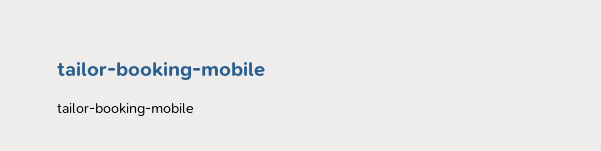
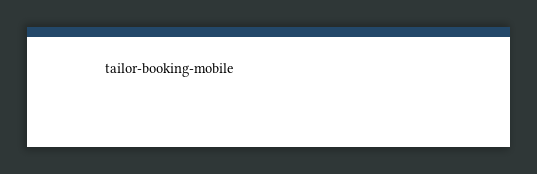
[57,61,265,80] [57,103,194,116] tailor-booking-mobile // tailor-booking-mobile -> [105,63,233,77] tailor-booking-mobile

